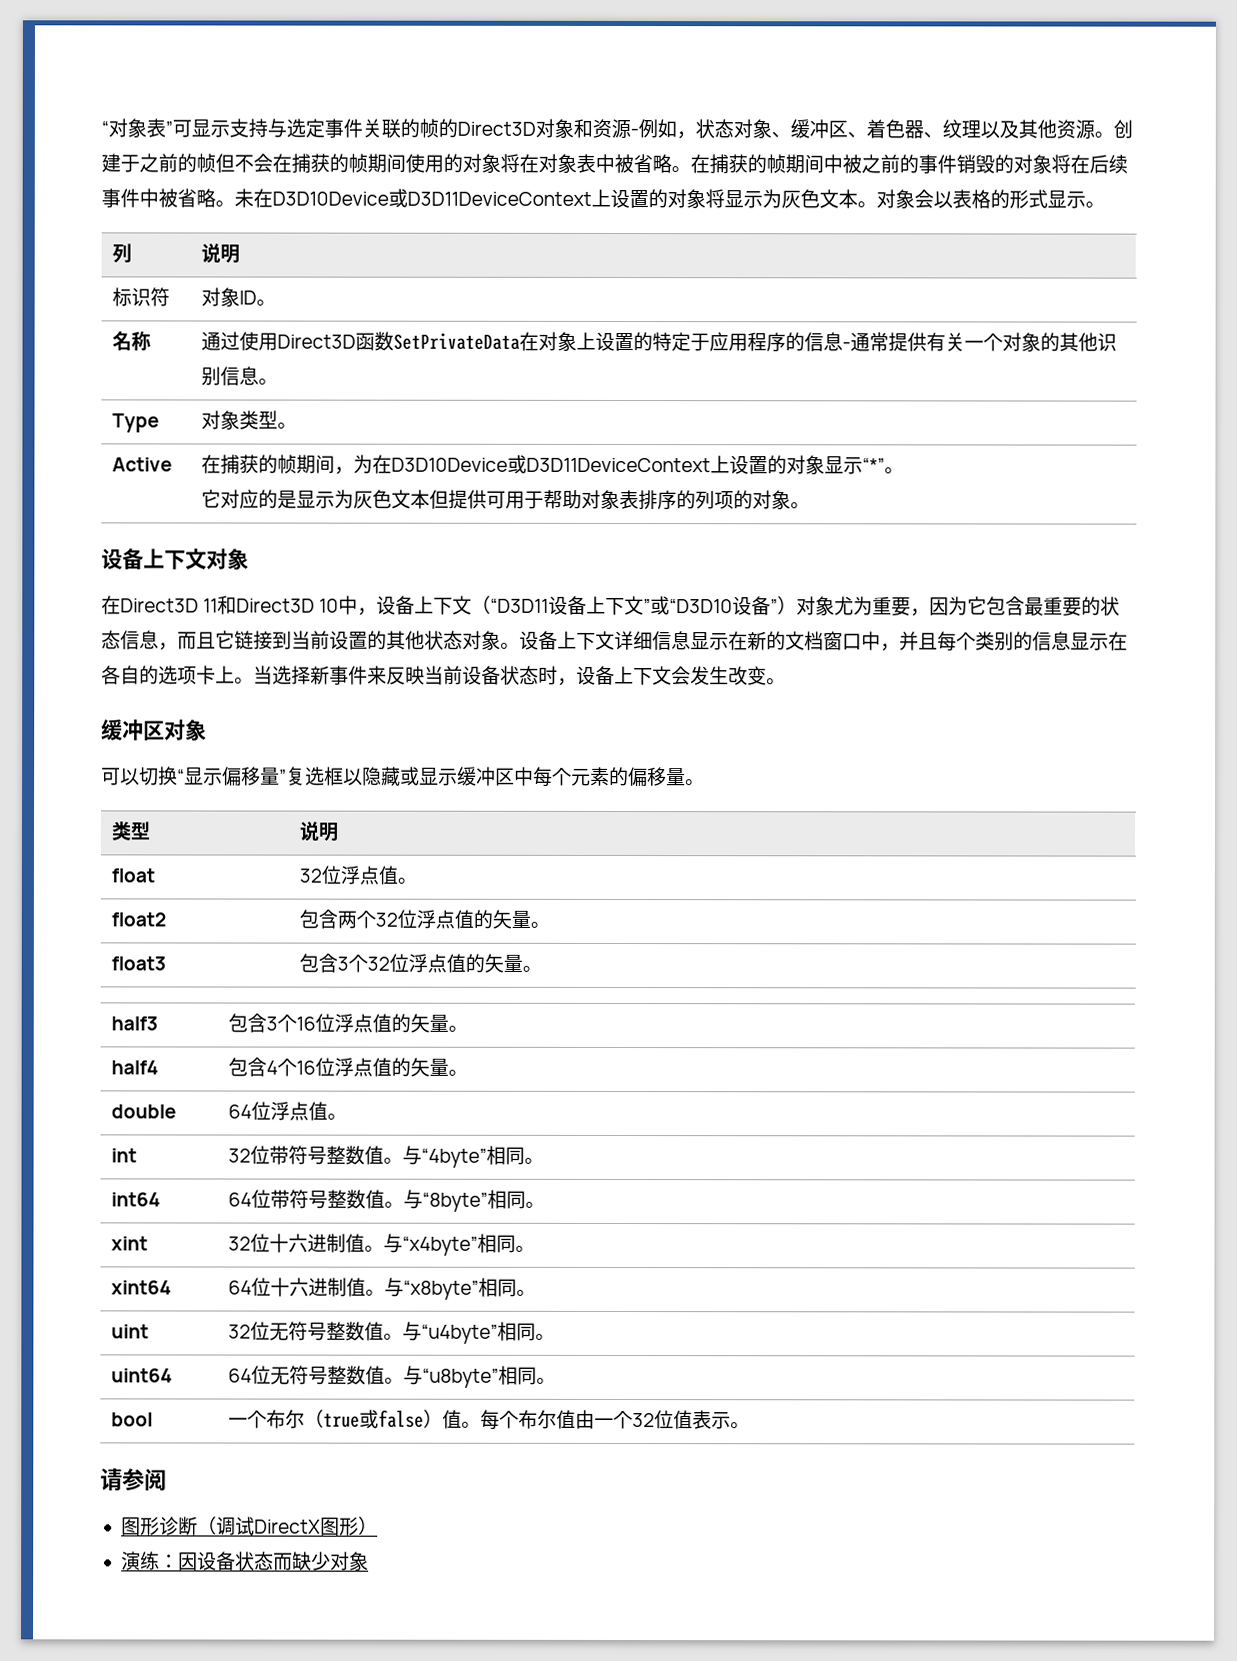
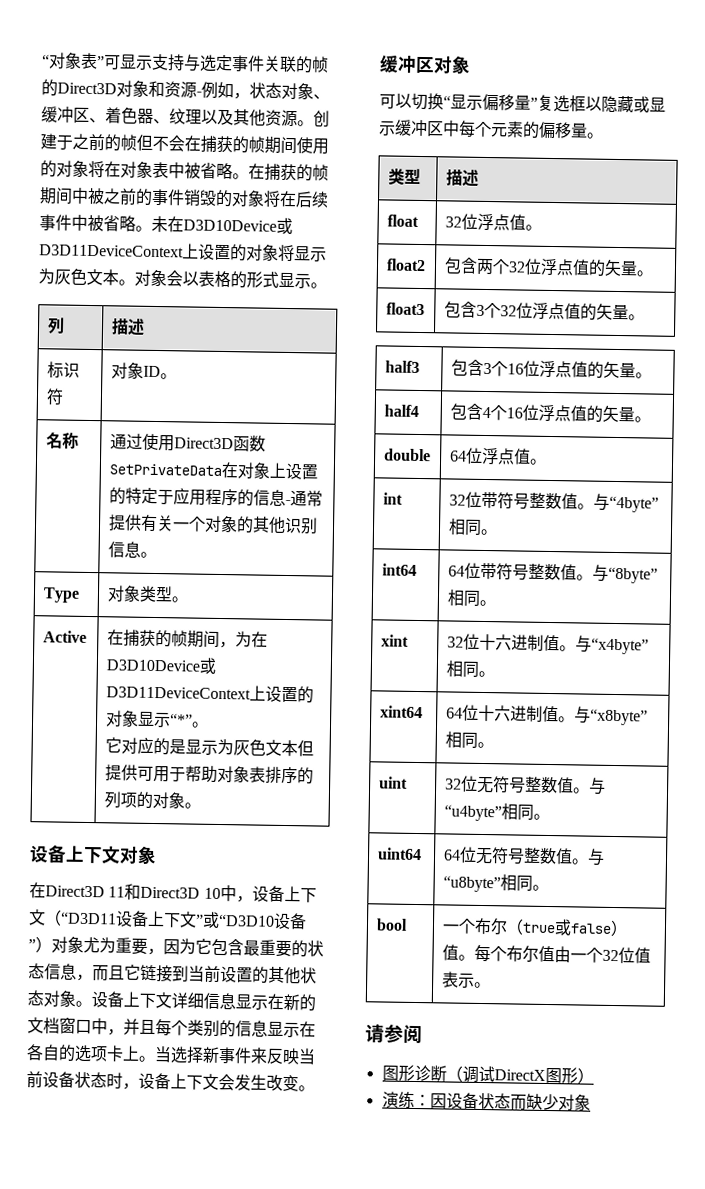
[201,243,241,264] 说明 -> [110,318,145,336] 描述
[299,821,340,842] 说明 -> [445,169,479,187] 描述

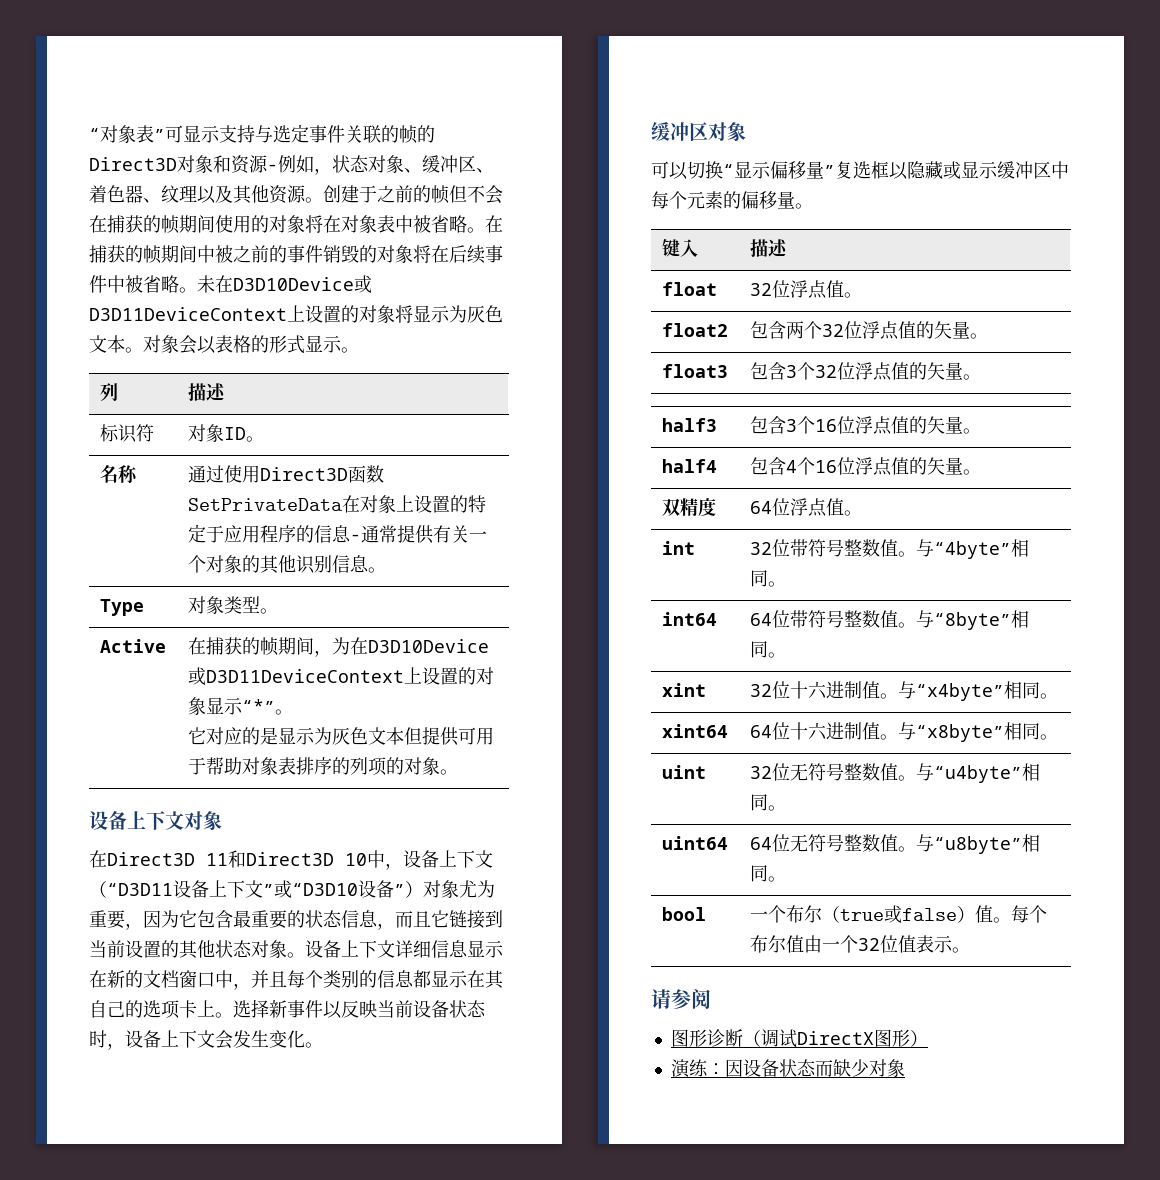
[267,1021,316,1038] [26,1044,60,1061] 显示在各自 -> [413,970,504,989] [89,1000,125,1018] 都显示在其自己
[154,1046,172,1063] 当 -> (233, 1015) none
[250,1047,268,1064] 来 -> [323,1001,342,1019] 以
[266,1074,299,1092] 改变 -> [269,1030,305,1048] 变化
[387,168,421,185] 类型 -> [661,239,698,257] 键入
[383,448,431,462] double -> [661,498,716,516] 双精度

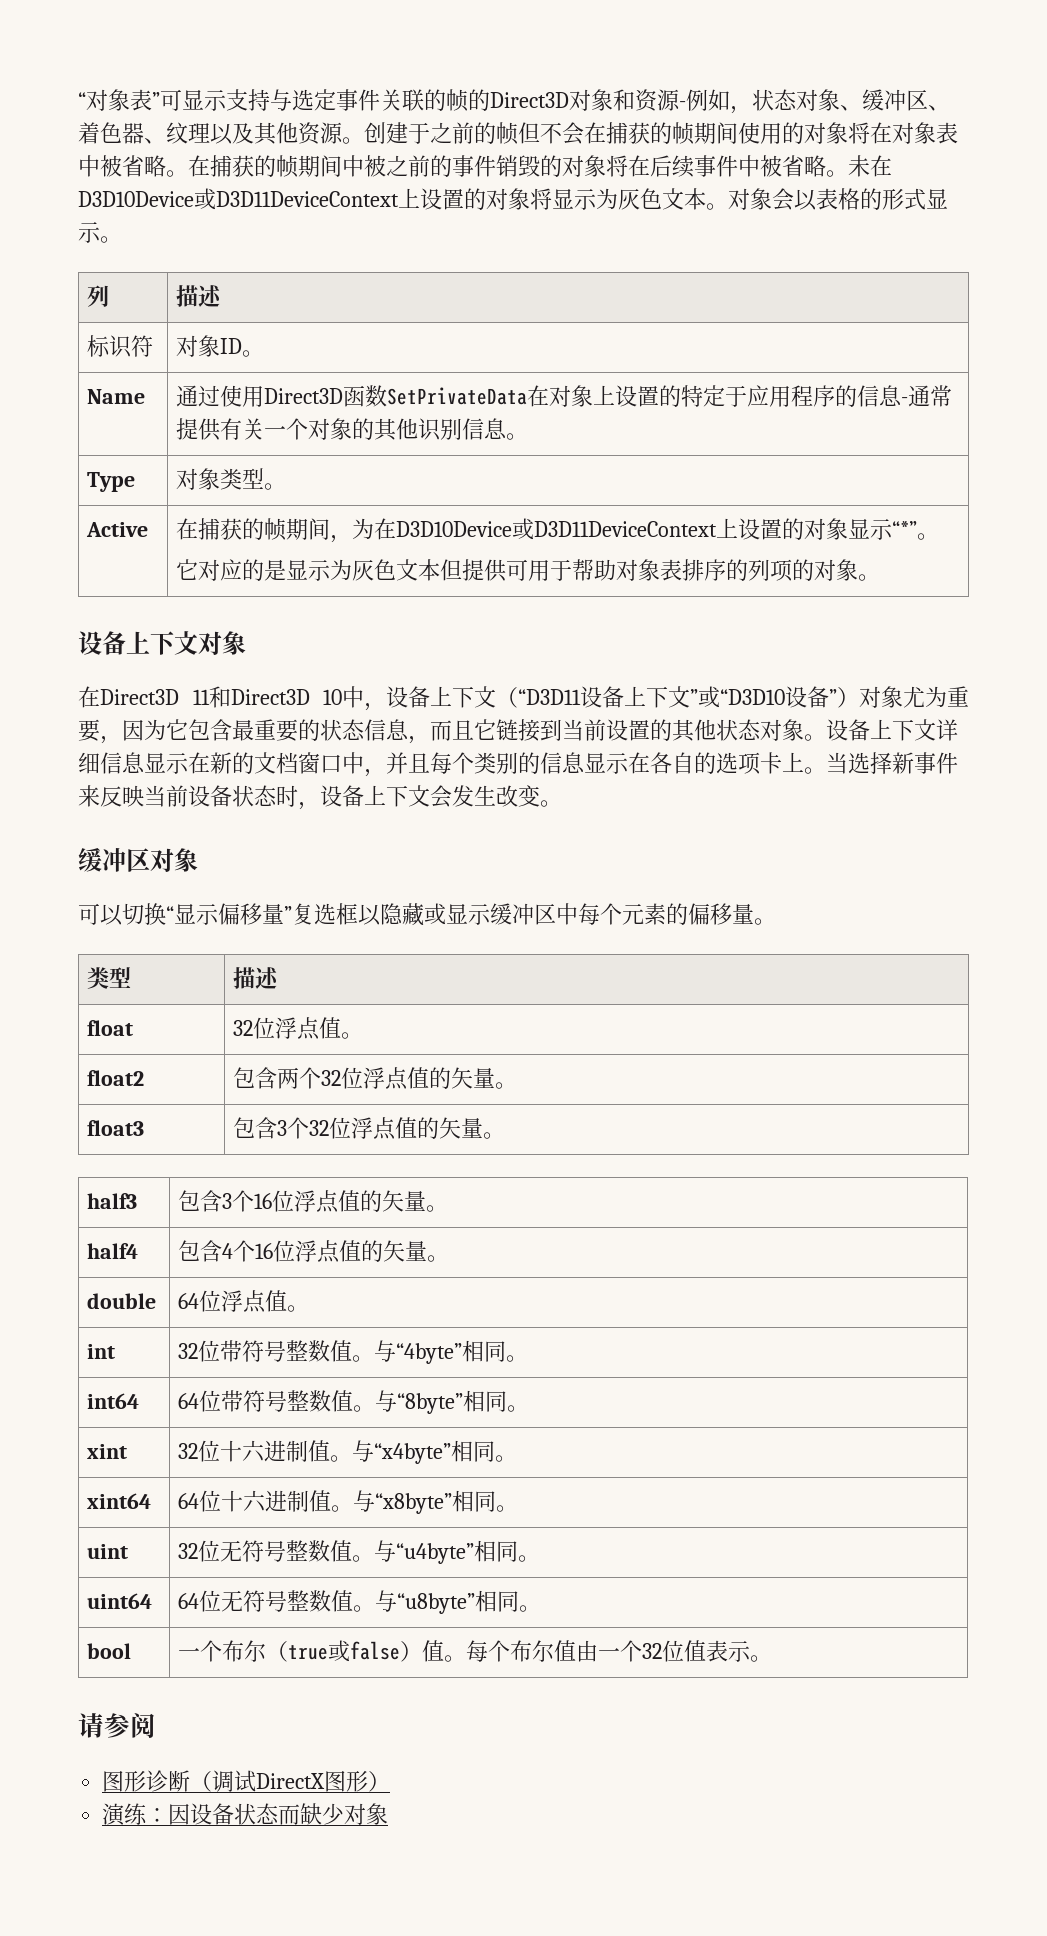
[99,465,138,483] 名称 -> [87,389,146,404] Name
[413,970,504,989] [89,1000,125,1018] 都显示在其自己 -> [584,752,694,774] 显示在各自
(233, 1015) none -> [826,752,848,774] 当
[323,1001,342,1019] 以 -> [78,785,100,807] 来
[269,1030,305,1048] 变化 -> [496,785,540,807] 改变
[661,239,698,257] 键入 -> [87,967,132,989] 类型
[661,498,716,516] 双精度 -> [87,1293,157,1309] double

